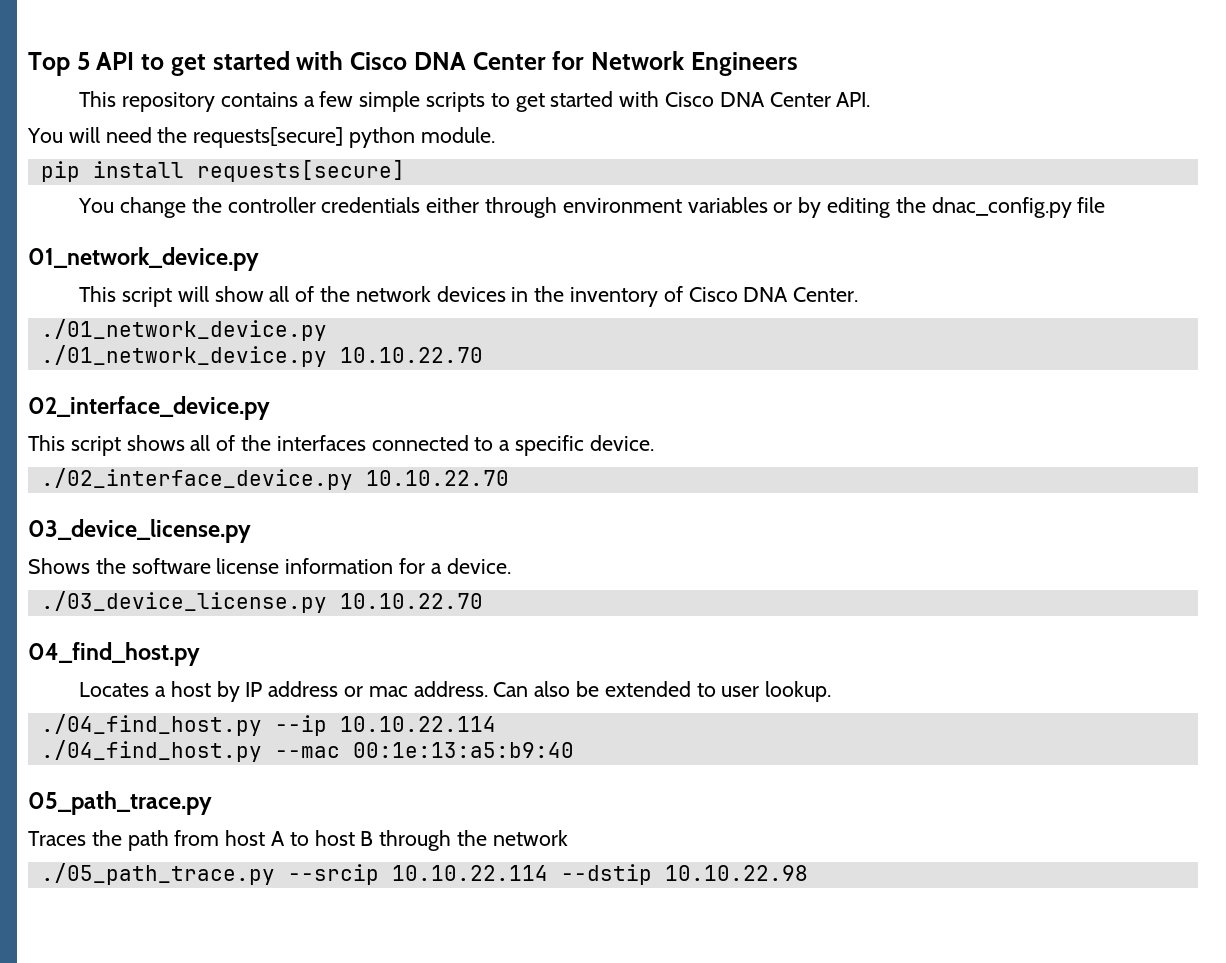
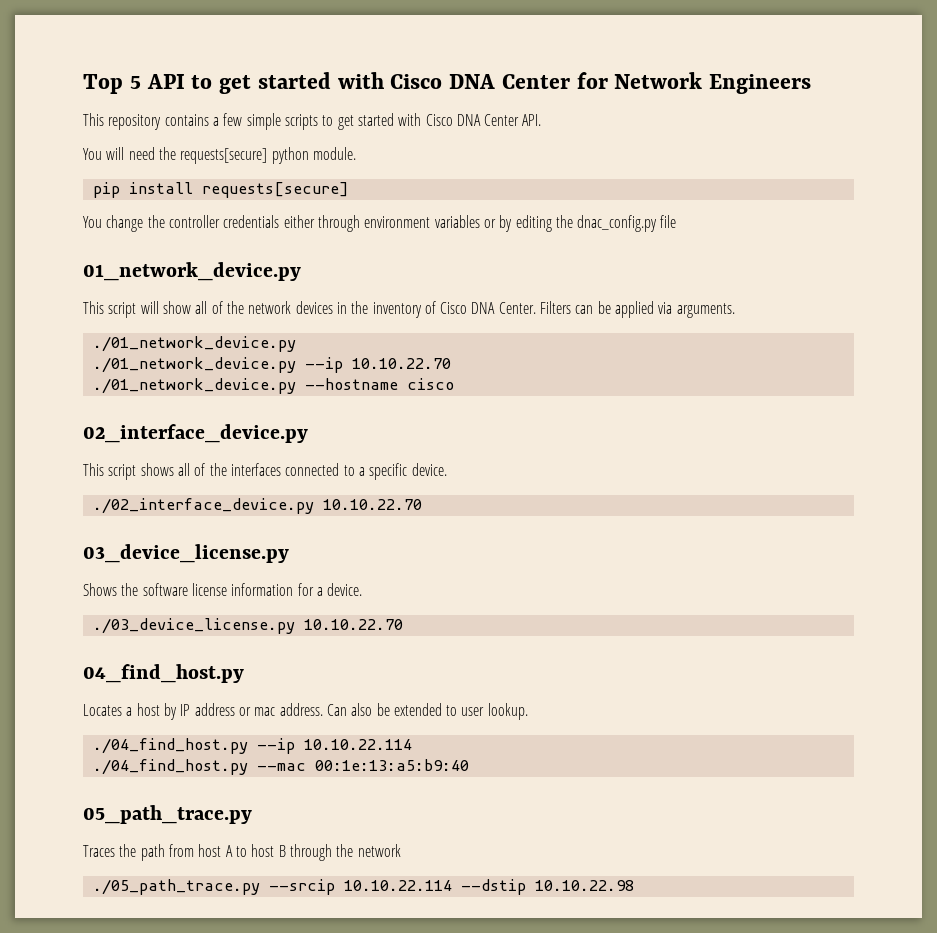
(859, 294) none -> [540,301,735,318] Filters can be applied via arguments.
[339,347,483,363] 10.10.22.70 -> [304,357,451,373] [92,378,454,394] --ip 10.10.22.70 // ./01_network_device.py --hostname cisco

